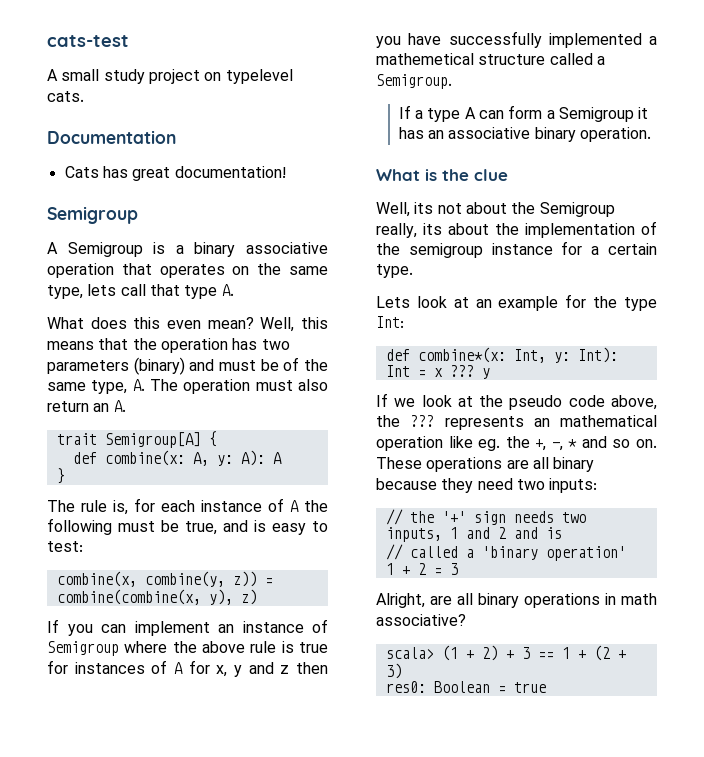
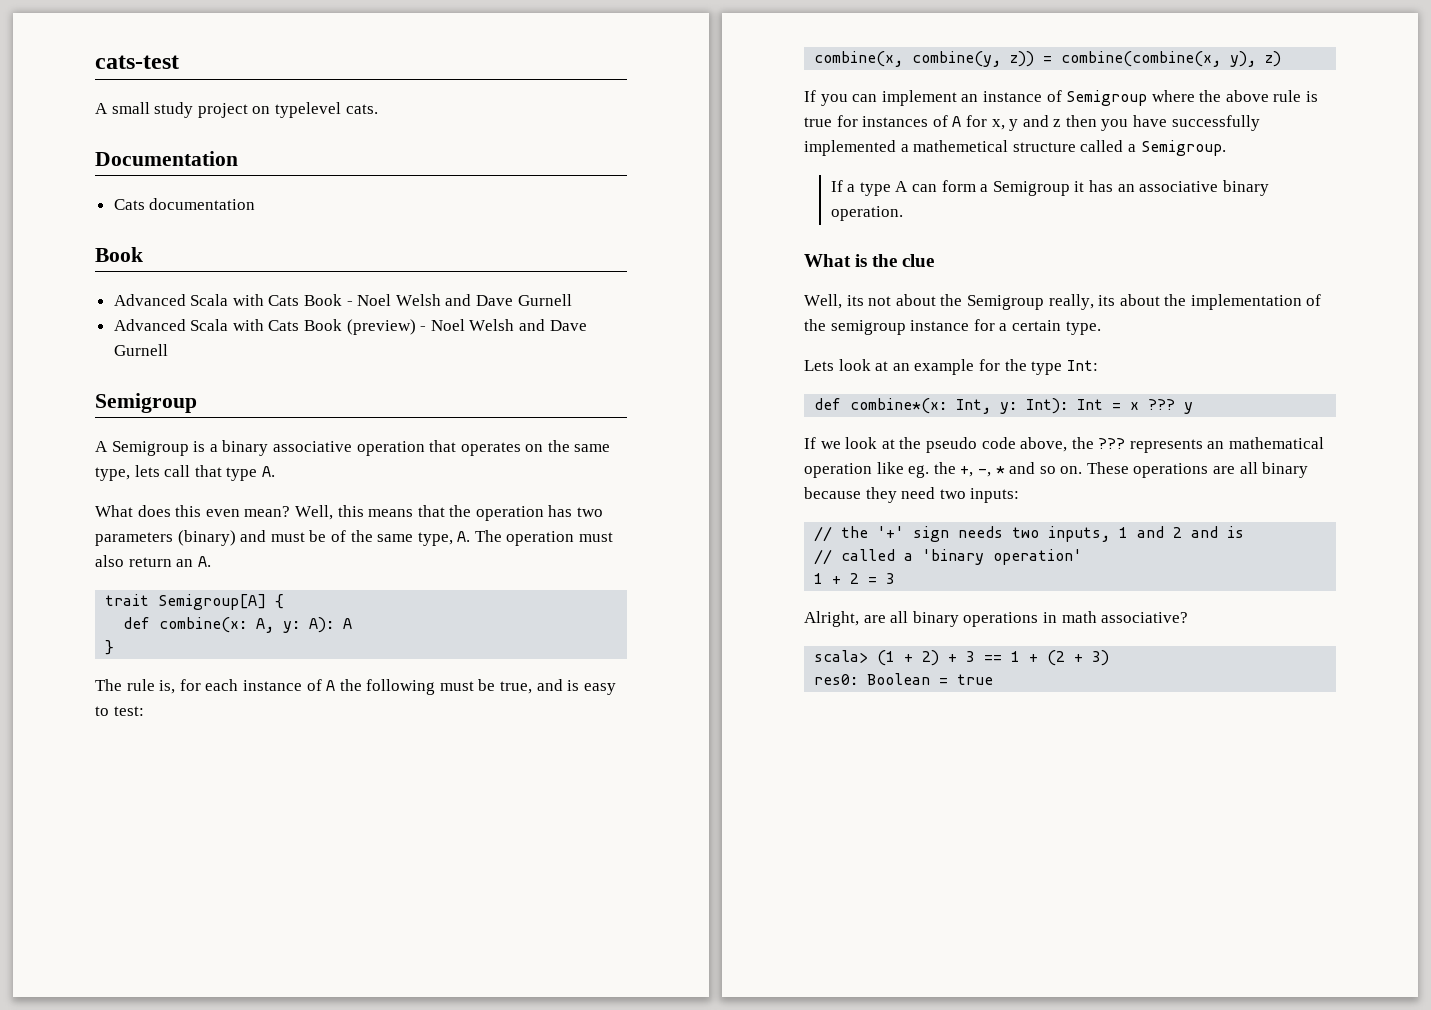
[102,166,286,181] has great documentation! -> [149,198,256,210] [95,247,143,262] [113,294,572,306] [113,319,587,335] [113,344,168,356] documentation // Book // Advanced Scala with Cats Book - Noel Welsh and Dave Gurnell // Advanced Scala with Cats Book (preview) - Noel Welsh and Dave Gurnell

